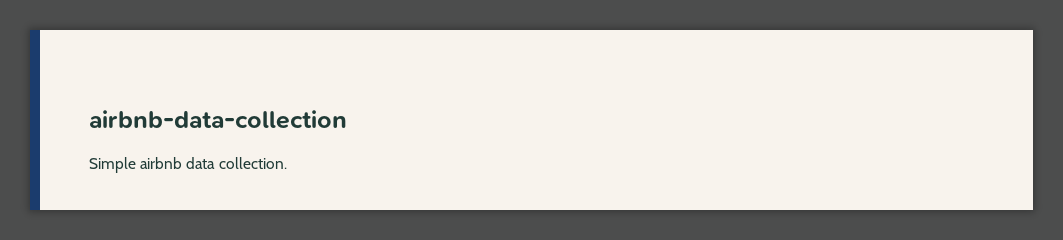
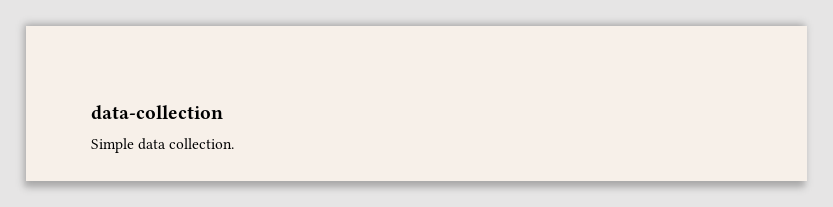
[89,110,347,129] airbnb-data-collection -> [91,105,223,120] data-collection
[140,157,183,169] airbnb -> (134, 145) none

